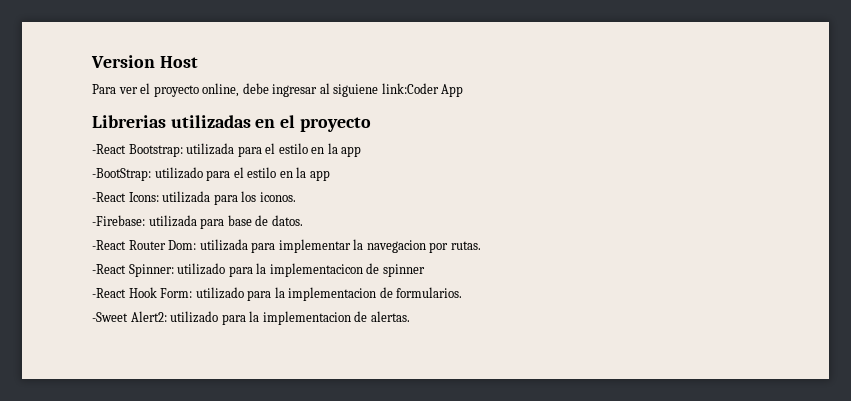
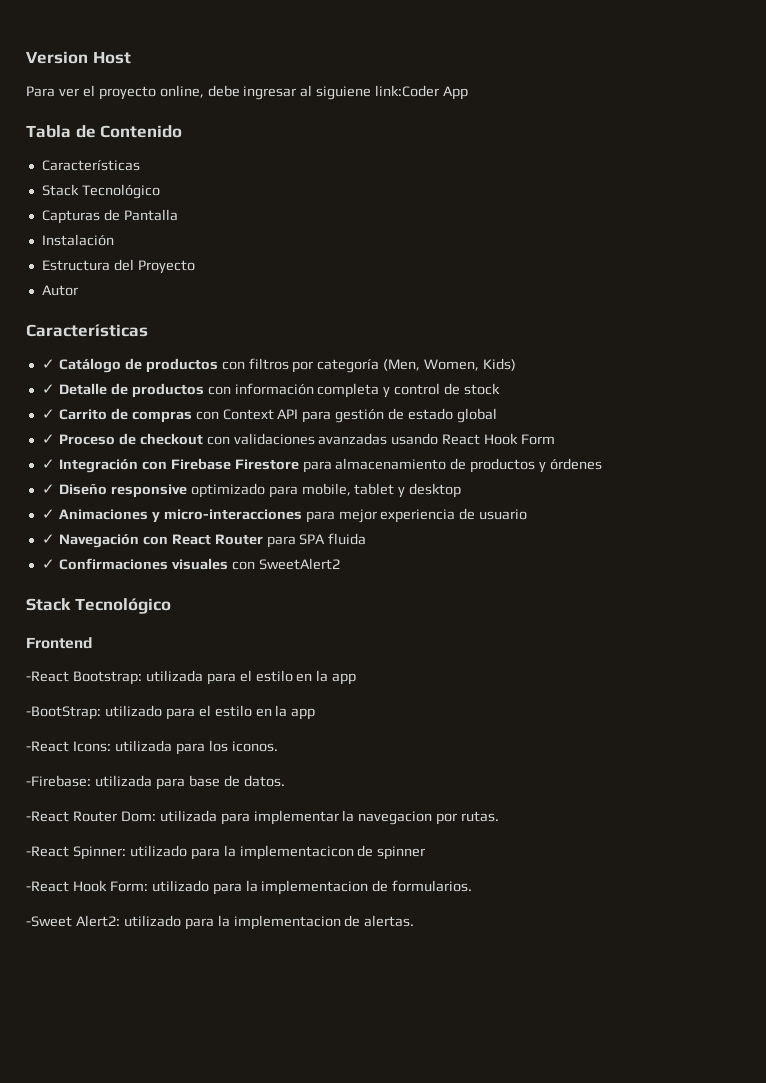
[92,115,371,132] Librerias utilizadas en el proyecto -> [26,125,183,138] [41,160,140,171] [41,184,160,199] [41,209,178,224] [41,234,114,246] [41,259,195,274] [41,285,78,296] [26,324,148,337] [41,358,517,373] [41,383,501,398] [41,408,498,423] [41,433,556,445] [41,458,603,473] [41,483,462,498] [41,508,528,523] [41,533,367,548] [41,558,340,570] [26,598,171,614] [26,637,92,649] Tabla de Contenido // Características // Stack Tecnológico // Capturas de Pantalla // Instalación // Estructura del Proyecto // Autor // Características // ✓ Catálogo de productos con filtros por categoría (Men, Women, Kids) // ✓ Detalle de productos con información completa y control de stock // ✓ Carrito de compras con Context API para gestión de estado global // ✓ Proceso de checkout con validaciones avanzadas usando React Hook Form // ✓ Integración con Firebase Firestore para almacenamiento de productos y órdenes // ✓ Diseño responsive optimizado para mobile, tablet y desktop // ✓ Animaciones y micro-interacciones para mejor experiencia de usuario // ✓ Navegación con React Router para SPA fluida // ✓ Confirmaciones visuales con SweetAlert2 // Stack Tecnológico // Frontend

